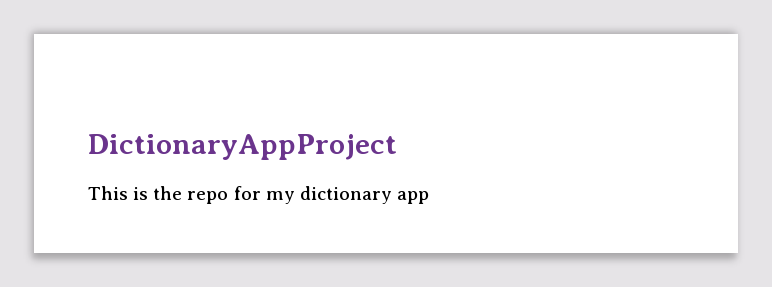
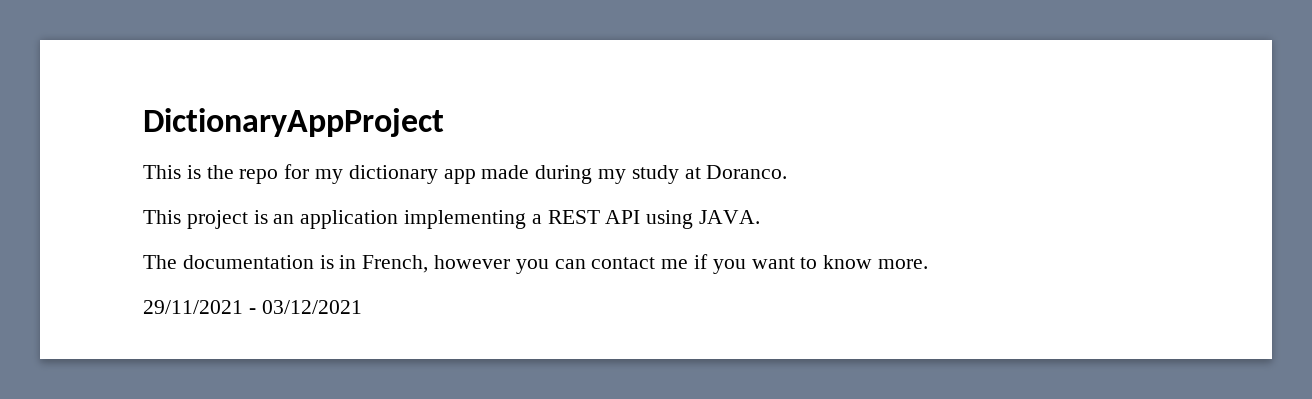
(429, 197) none -> [481,165,788,184] [143,210,761,229] [143,254,929,274] [143,300,362,314] made during my study at Doranco. // This project is an application implementing a REST API using JAVA. // The documentation is in French, however you can contact me if you want to know more. // 29/11/2021 - 03/12/2021

